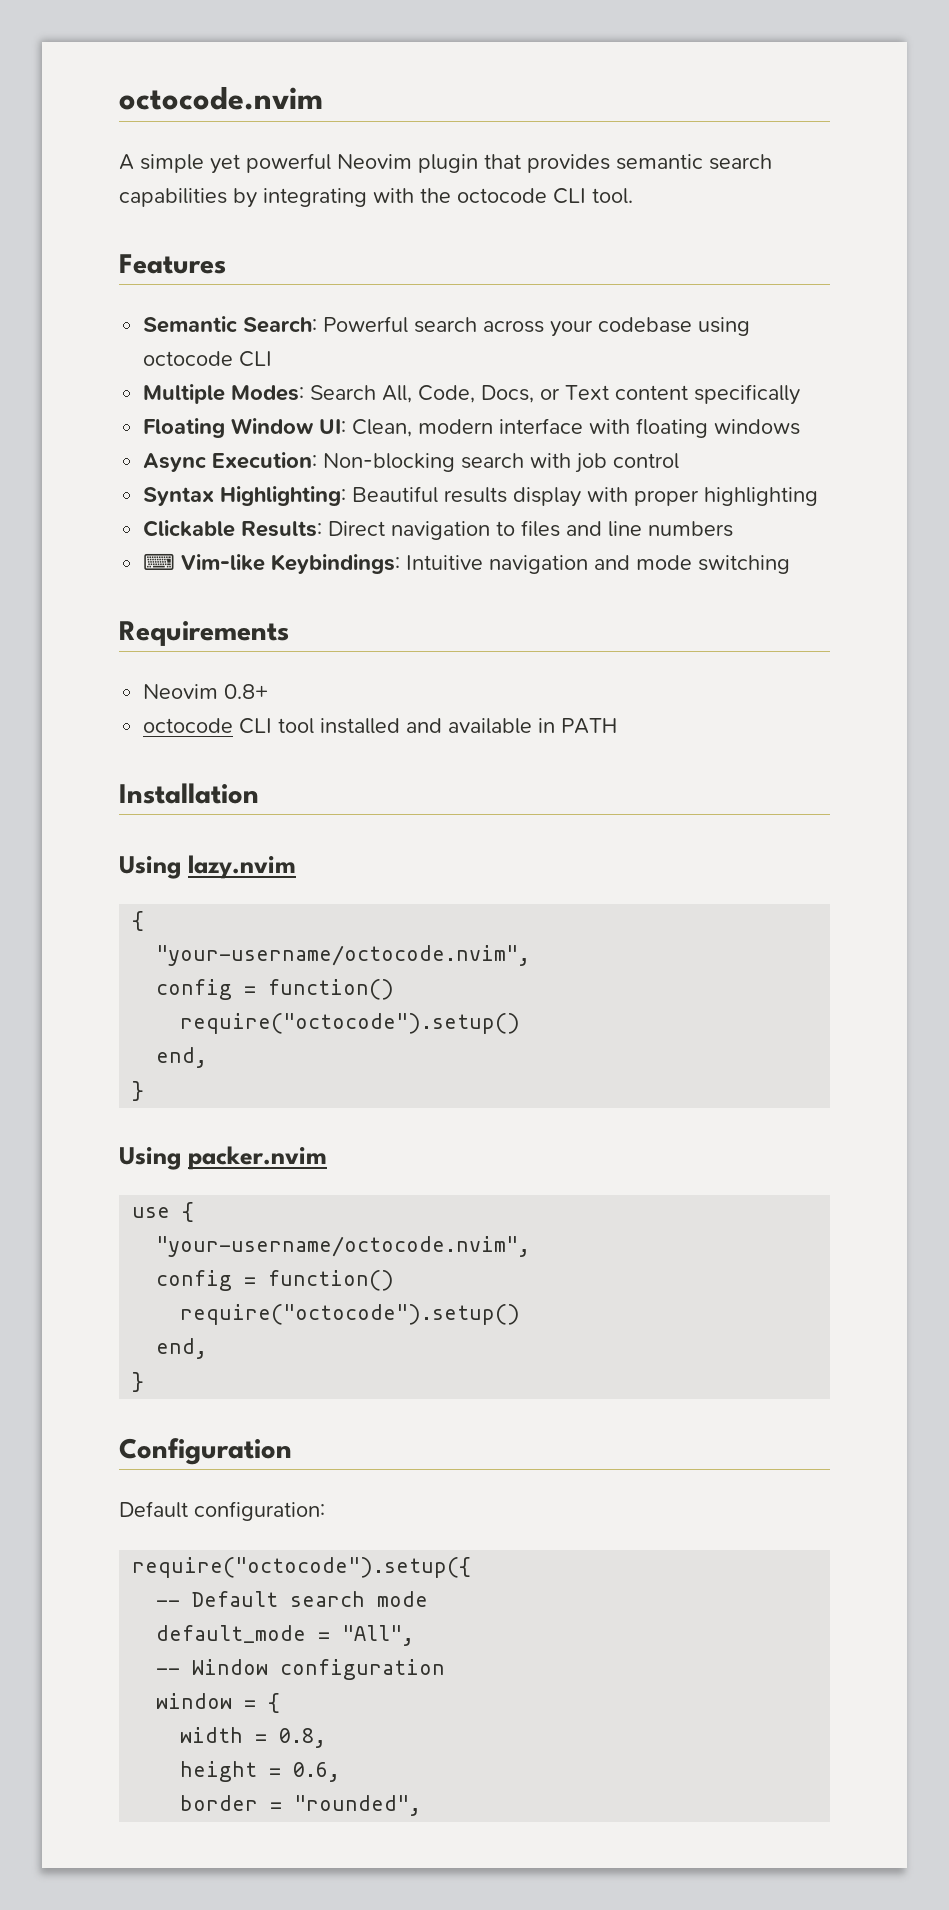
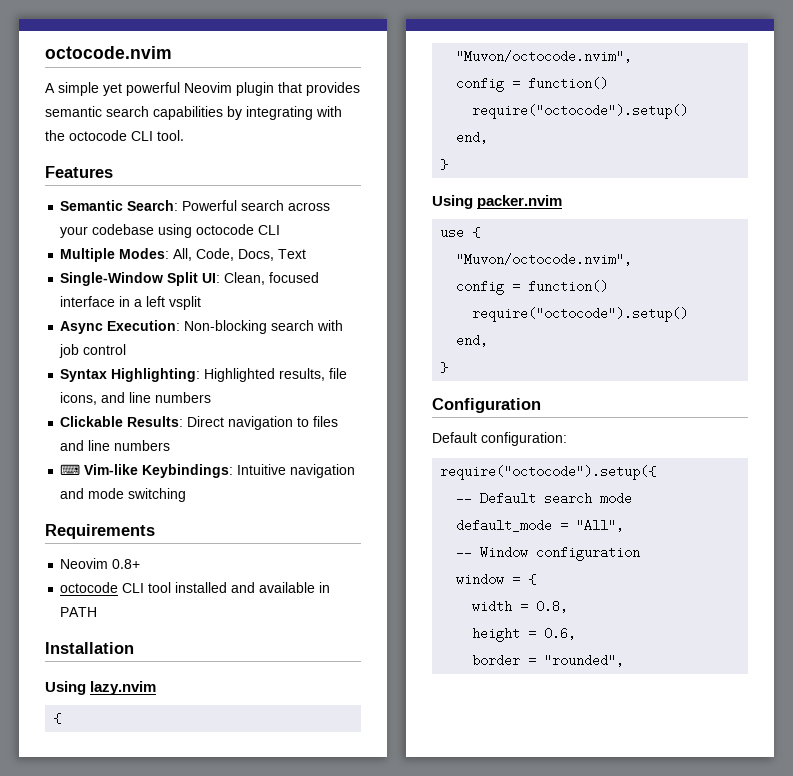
[310,385,377,400] Search -> (170, 253) none
[540,388,561,400] or -> (275, 255) none
[615,384,801,405] [143,418,801,438] content specifically // Floating Window UI: Clean, modern interface with floating windows -> [60,272,320,286] [60,296,202,310] // Single-Window Split UI: Clean, focused interface in a left vsplit
[352,486,819,507] Beautiful results display with proper highlighting -> [204,368,348,382] [60,392,212,405] Highlighted results, file icons, and line numbers
[156,945,531,966] "your-username/octocode.nvim", -> [456,50,633,63] "Muvon/octocode.nvim",
[156,1236,531,1257] "your-username/octocode.nvim", -> [456,253,633,266] "Muvon/octocode.nvim",

